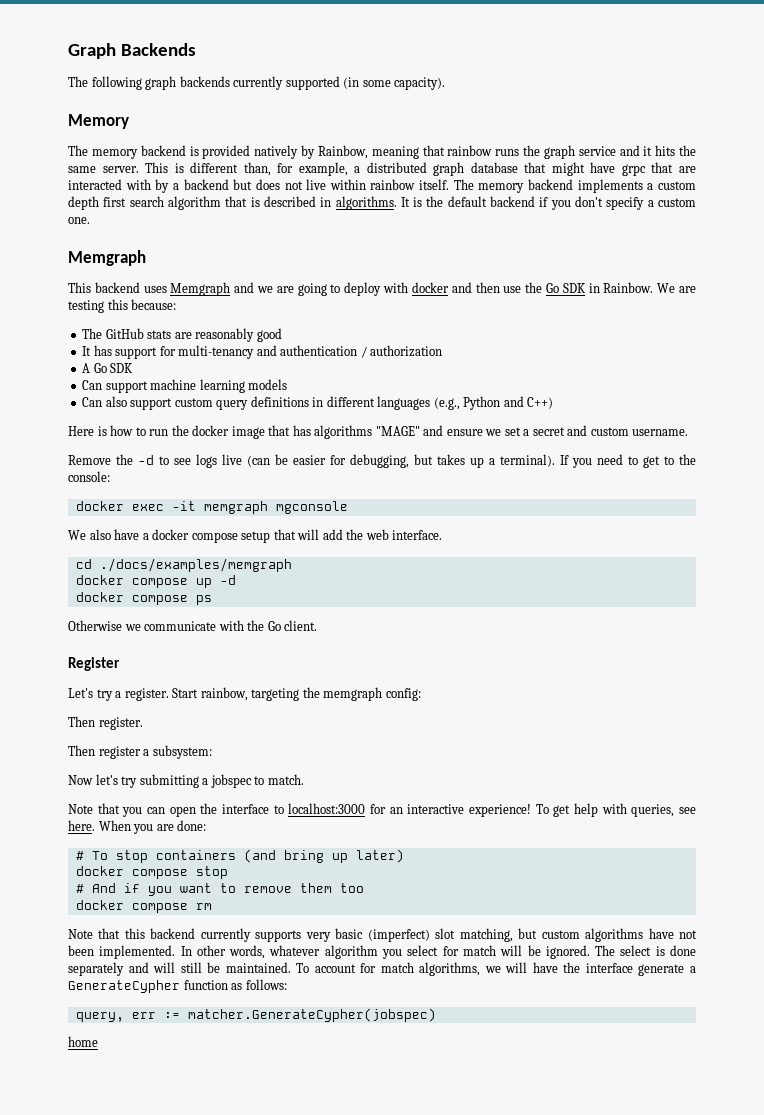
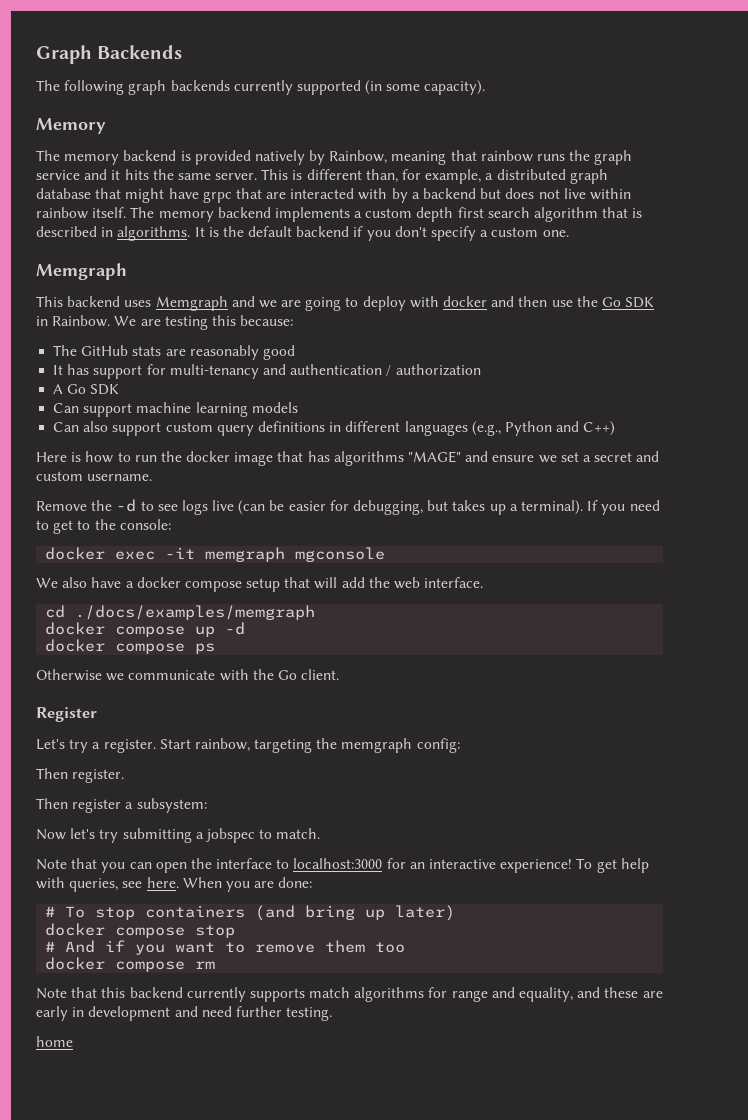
[305,928,698,942] [68,945,696,959] [68,962,696,976] [68,979,287,993] [75,1008,436,1022] very basic (imperfect) slot matching, but custom algorithms have not been implemented. In other words, whatever algorithm you select for match will be ignored. The select is done separately and will still be maintained. To account for match algorithms, we will have the interface generate a GenerateCypher function as follows: // query, err := matcher.GenerateCypher(jobspec) -> [309,987,663,1002] [36,1006,333,1021] match algorithms for range and equality, and these are early in development and need further testing.

